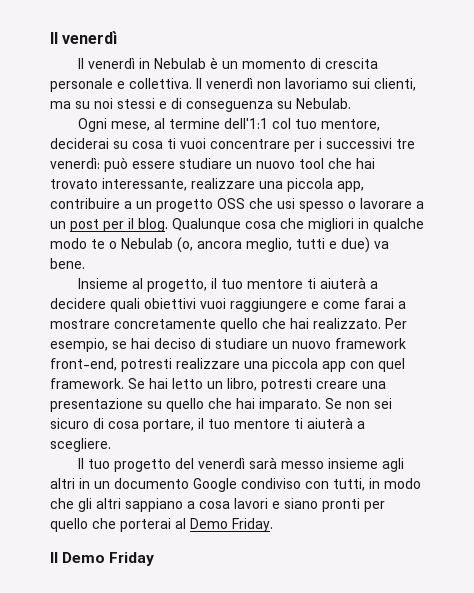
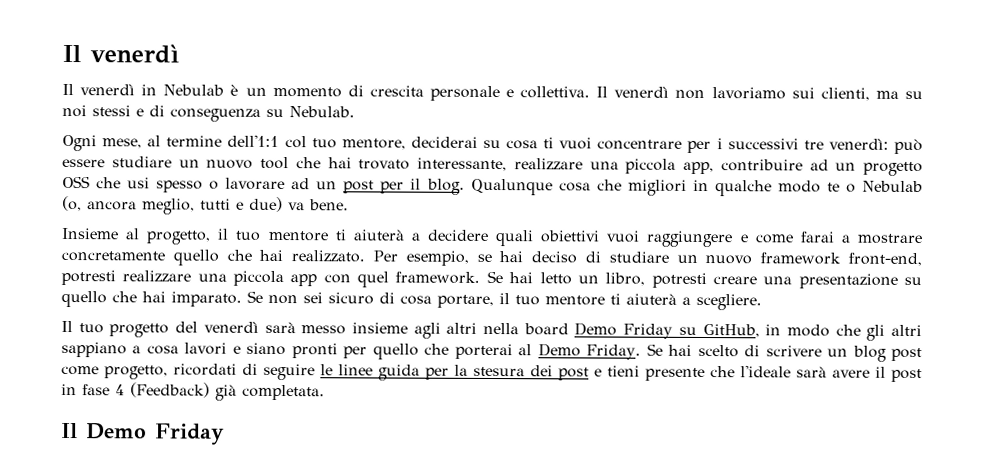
[124,201,132,209] a -> [809,159,829,171] ad
[416,201,424,209] a -> [291,178,311,190] ad
[79,478,365,492] in un documento Google condiviso con tutti, -> [482,322,760,339] nella board Demo Friday su GitHub,
(273, 525) none -> [646,343,923,362] [61,363,922,383] [61,382,325,401] Se hai scelto di scrivere un blog post come progetto, ricordati di seguire le linee guida per la stesura dei post e tieni presente che l'ideale sarà avere il post in fase 4 (Feedback) già completata.

